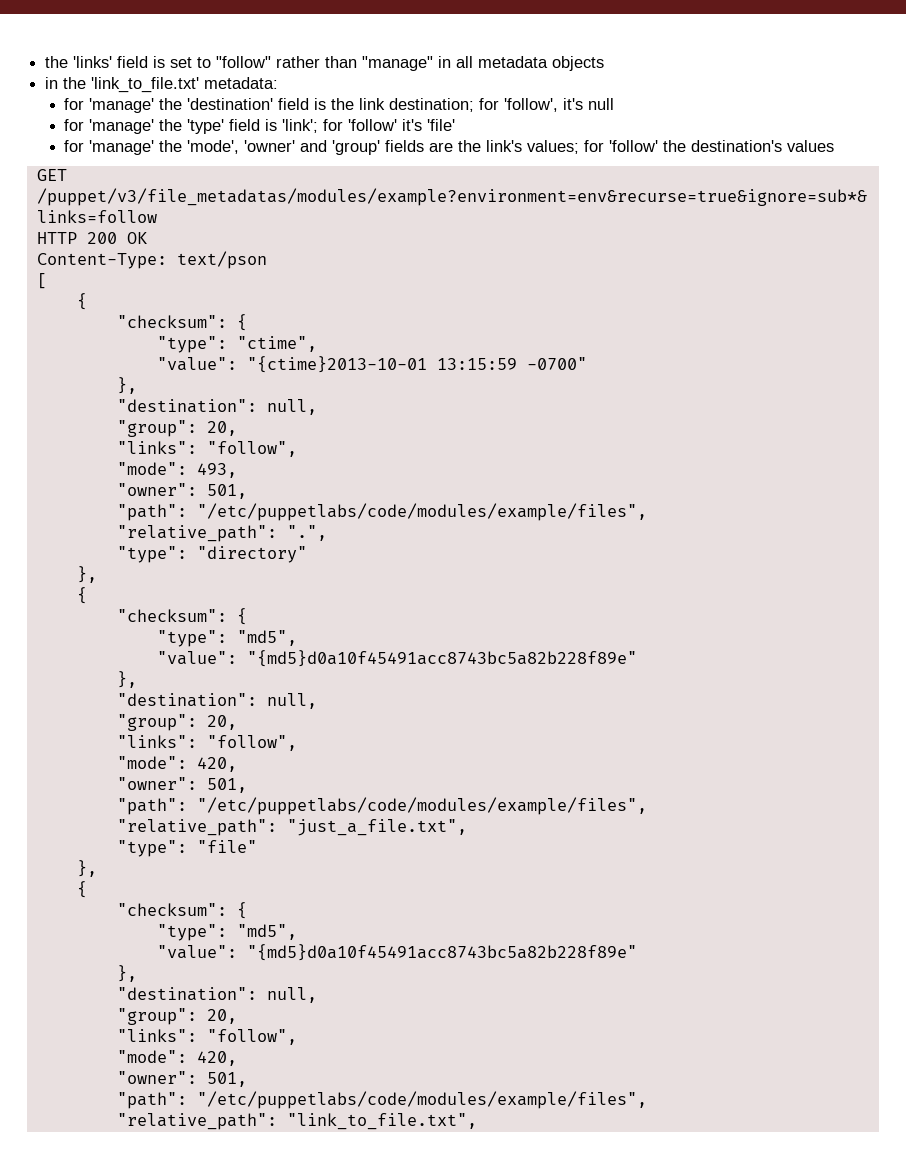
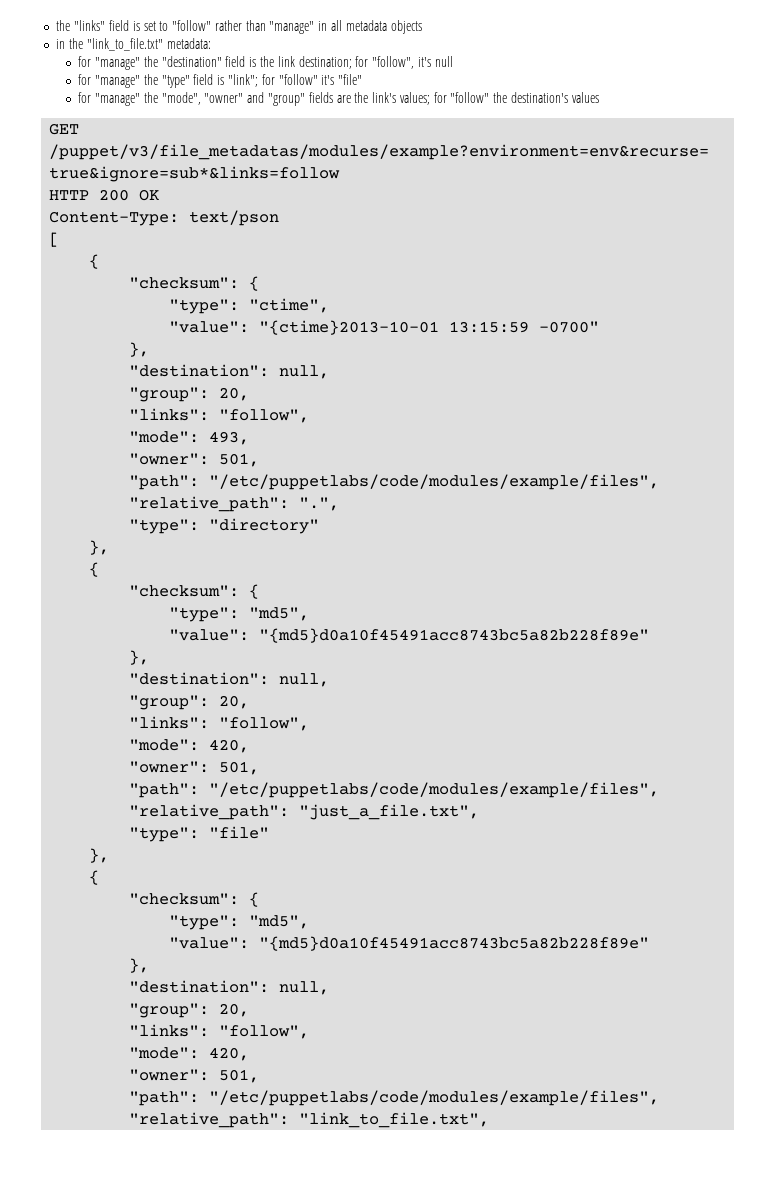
[45,56,113,68] the 'links' -> [56,20,106,31] the "links"
[91,77,200,93] 'link_to_file.txt' -> [86,38,163,51] "link_to_file.txt"
[89,98,274,113] 'manage' the 'destination' -> [95,56,222,70] "manage" the "destination"
[504,98,559,112] 'follow', -> [372,56,415,69] "follow",
[89,119,456,134] [64,140,381,155] 'manage' the 'type' field is 'link'; for 'follow' it's 'file' // for 'manage' the 'mode', 'owner' and 'group' -> [95,74,363,88] [78,92,306,106] "manage" the "type" field is "link"; for "follow" it's "file" // for "manage" the "mode", "owner" and "group"
[609,140,659,152] 'follow' -> [450,92,490,103] "follow"

